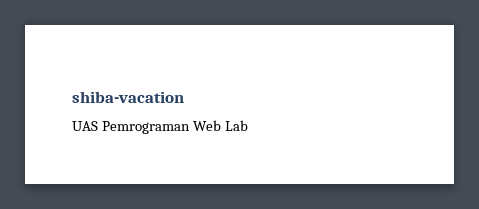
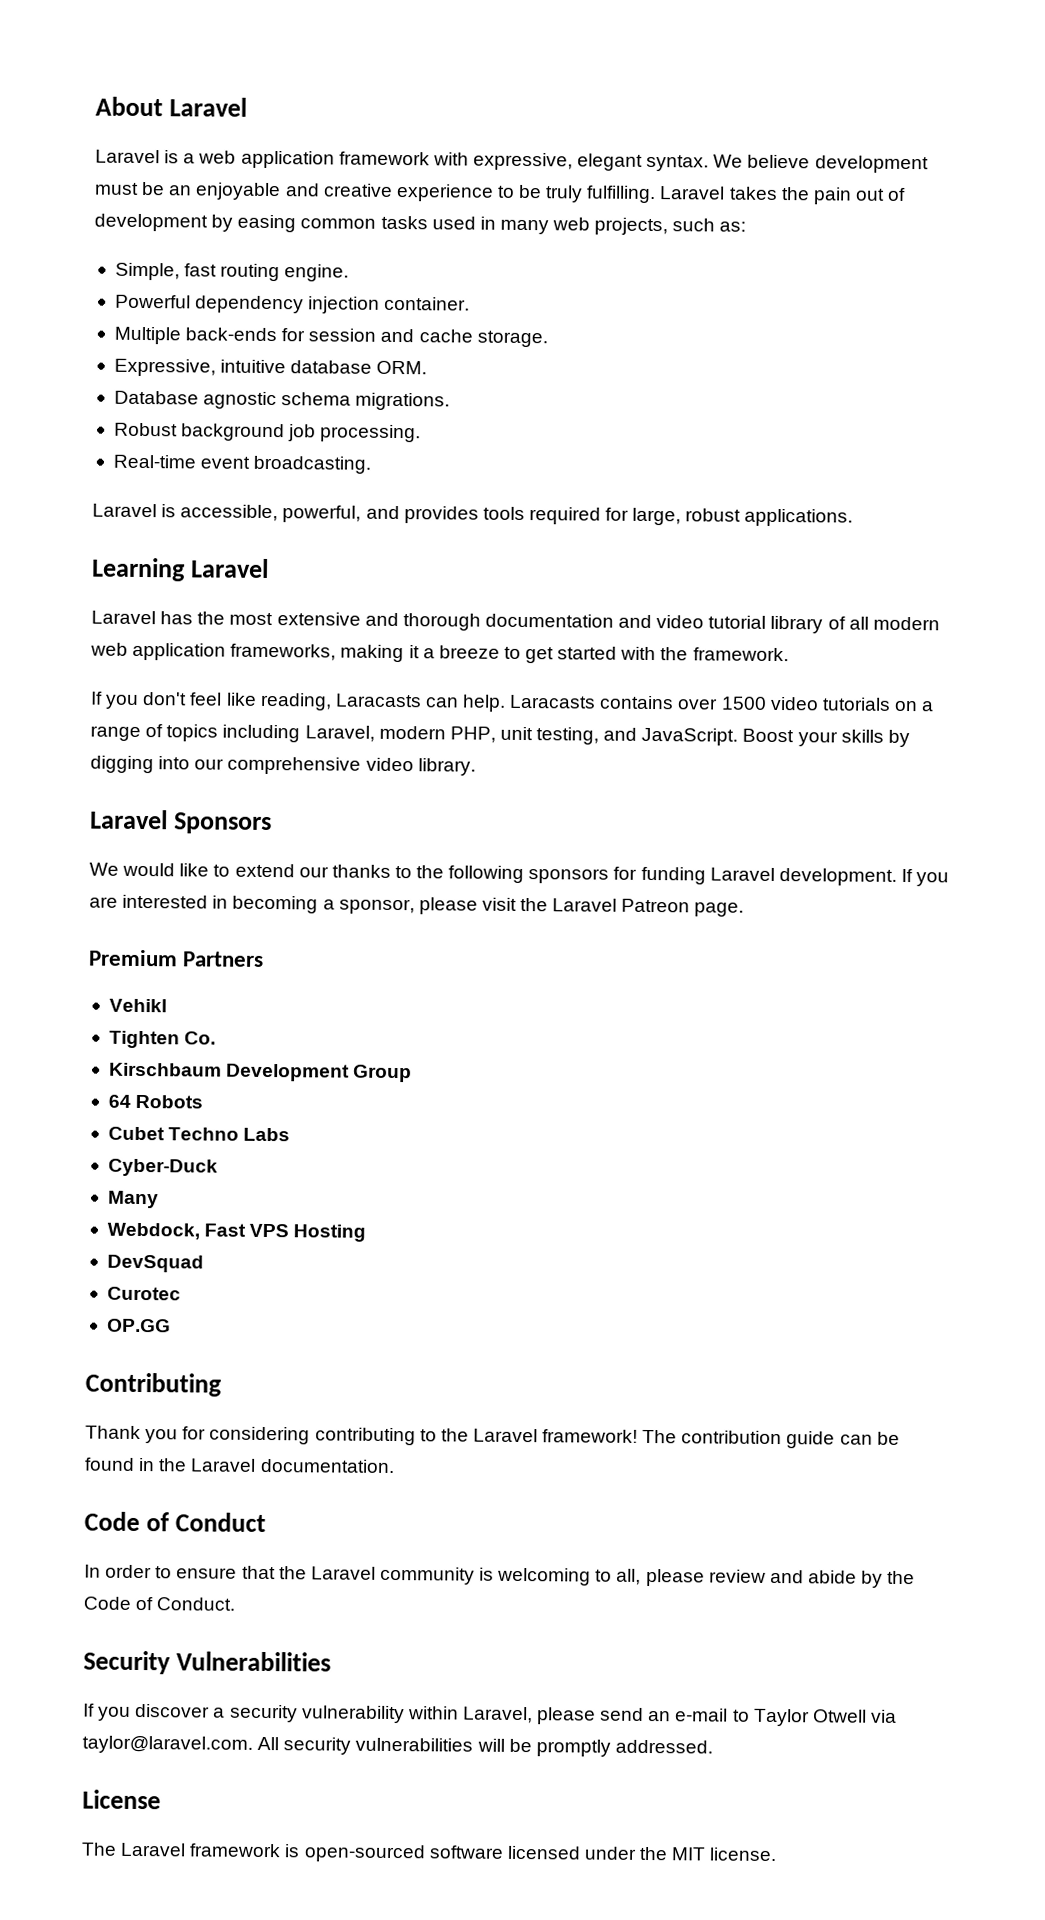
[72,91,184,103] [72,120,248,134] shiba-vacation // UAS Pemrograman Web Lab -> [95,96,247,117] [95,149,929,174] [94,181,907,205] [94,213,747,236] [114,262,350,282] [114,294,471,314] [113,326,548,348] [113,358,428,377] [113,390,451,411] [113,422,422,443] [112,454,372,474] [92,503,854,527] [91,557,269,582] [91,610,940,634] [90,642,789,664] [90,691,935,712] [90,724,910,748] [90,755,476,776] [90,809,272,835] [89,862,950,887] [89,894,745,917] [88,949,265,967] [108,998,167,1013] [108,1030,217,1049] [108,1062,413,1083] [107,1094,204,1109] [107,1126,291,1142] [107,1158,218,1177] [107,1190,159,1209] [106,1222,367,1242] [106,1254,204,1273] [106,1286,181,1301] [106,1318,171,1333] [85,1372,222,1397] [85,1425,900,1449] [84,1457,395,1474] [84,1511,266,1532] [84,1564,916,1588] [83,1596,236,1611] [83,1650,331,1675] [83,1703,897,1727] [82,1735,713,1757] [82,1789,161,1810] [81,1842,778,1863] About Laravel // Laravel is a web application framework with expressive, elegant syntax. We believe development must be an enjoyable and creative experience to be truly fulfilling. Laravel takes the pain out of development by easing common tasks used in many web projects, such as: // Simple, fast routing engine. // Powerful dependency injection container. // Multiple back-ends for session and cache storage. // Expressive, intuitive database ORM. // Database agnostic schema migrations. // Robust background job processing. // Real-time event broadcasting. // Laravel is accessible, powerful, and provides tools required for large, robust applications. // Learning Laravel // Laravel has the most extensive and thorough documentation and video tutorial library of all modern web application frameworks, making it a breeze to get started with the framework. // If you don't feel like reading, Laracasts can help. Laracasts contains over 1500 video tutorials on a range of topics including Laravel, modern PHP, unit testing, and JavaScript. Boost your skills by digging into our comprehensive video library. // Laravel Sponsors // We would like to extend our thanks to the following sponsors for funding Laravel development. If you are interested in becoming a sponsor, please visit the Laravel Patreon page. // Premium Partners // Vehikl // Tighten Co. // Kirschbaum Development Group // 64 Robots // Cubet Techno Labs // Cyber-Duck // Many // Webdock, Fast VPS Hosting // DevSquad // Curotec // OP.GG // Contributing // Thank you for considering contributing to the Laravel framework! The contribution guide can be found in the Laravel documentation. // Code of Conduct // In order to ensure that the Laravel community is welcoming to all, please review and abide by the Code of Conduct. // Security Vulnerabilities // If you discover a security vulnerability within Laravel, please send an e-mail to Taylor Otwell via taylor@laravel.com. All security vulnerabilities will be promptly addressed. // License // The Laravel framework is open-sourced software licensed under the MIT license.

